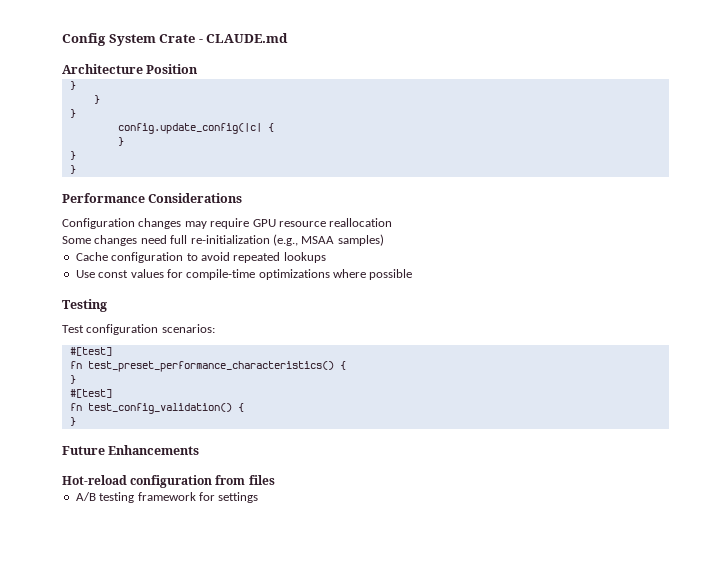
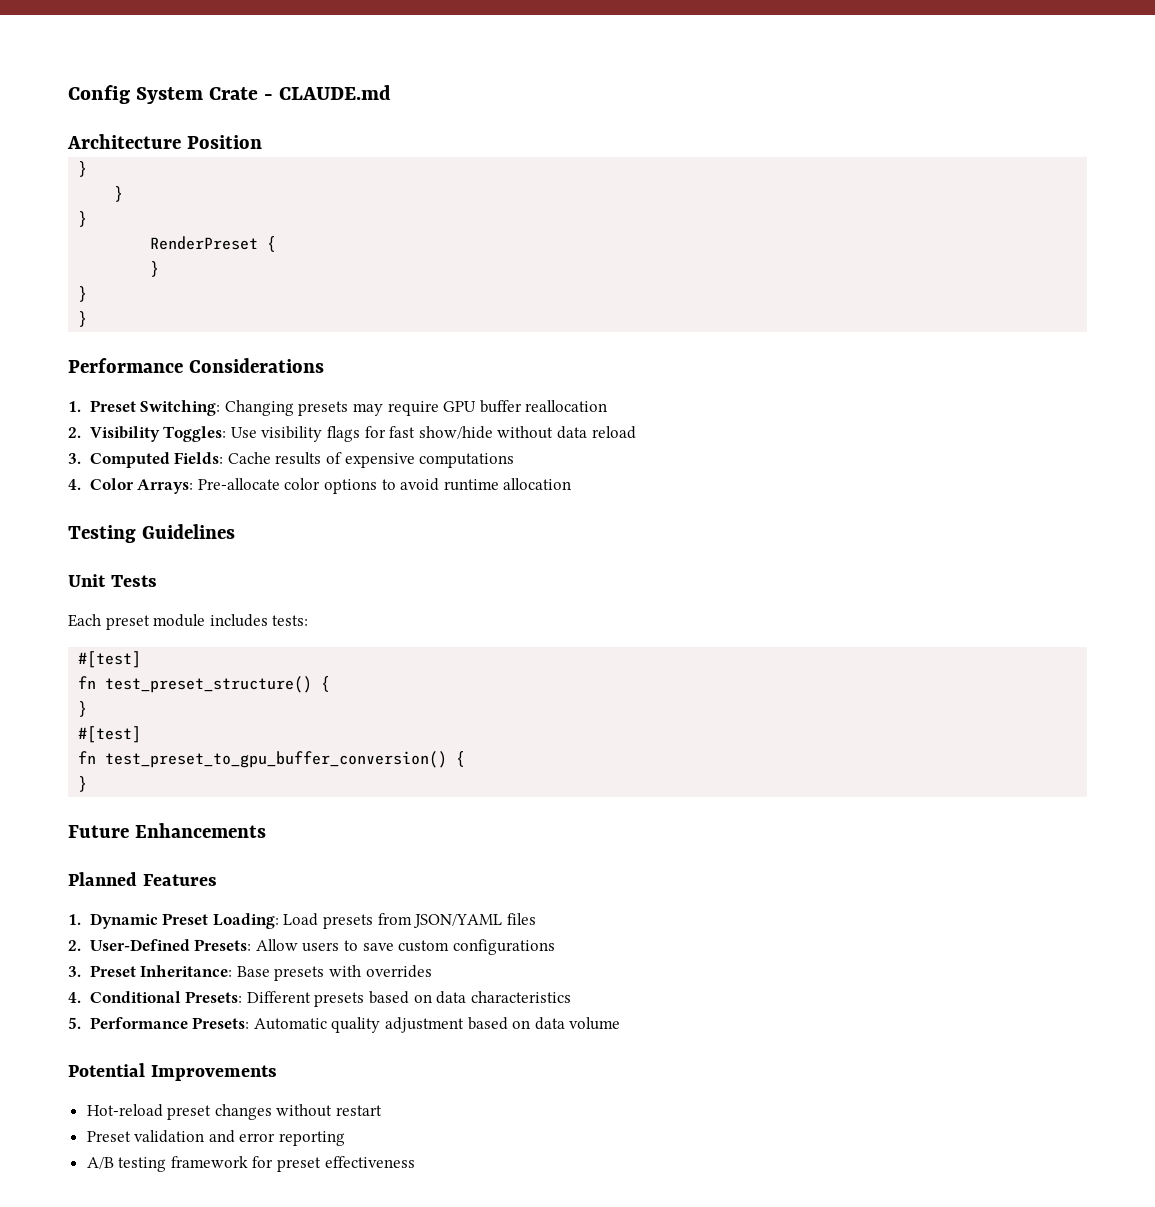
[117,123,262,134] config.update_config(|c| -> [150,236,259,250] RenderPreset
[62,218,182,229] Configuration changes -> [68,400,349,416] 1. Preset Switching: Changing presets
[278,221,326,227] resource -> [479,400,522,413] buffer
[62,234,384,246] [75,252,326,263] [75,269,413,280] [62,299,107,312] [62,324,215,335] [69,347,112,356] [69,361,334,372] Some changes need full re-initialization (e.g., MSAA samples) // Cache configuration to avoid repeated lookups // Use const values for compile-time optimizations where possible // Testing // Test configuration scenarios: // #[test] // fn test_preset_performance_characteristics() -> [68,426,636,442] [68,452,515,468] [68,478,572,494] [68,524,235,543] [68,574,157,587] [68,614,309,630] [78,651,142,668] [78,676,313,693] 2. Visibility Toggles: Use visibility flags for fast show/hide without data reload // 3. Computed Fields: Cache results of expensive computations // 4. Color Arrays: Pre-allocate color options to avoid runtime allocation // Testing Guidelines // Unit Tests // Each preset module includes tests: // #[test] // fn test_preset_structure()
[87,403,232,414] test_config_validation() -> [105,751,448,768] test_preset_to_gpu_buffer_conversion()
[62,475,275,488] Hot-reload configuration from files -> [68,872,217,886] [68,913,536,929] [68,939,555,955] [68,965,432,981] [68,991,571,1007] [68,1017,621,1033] [68,1063,277,1081] [86,1104,383,1120] [86,1130,346,1146] Planned Features // 1. Dynamic Preset Loading: Load presets from JSON/YAML files // 2. User-Defined Presets: Allow users to save custom configurations // 3. Preset Inheritance: Base presets with overrides // 4. Conditional Presets: Different presets based on data characteristics // 5. Performance Presets: Automatic quality adjustment based on data volume // Potential Improvements // Hot-reload preset changes without restart // Preset validation and error reporting
[218,492,259,503] settings -> [277,1156,415,1172] preset effectiveness

